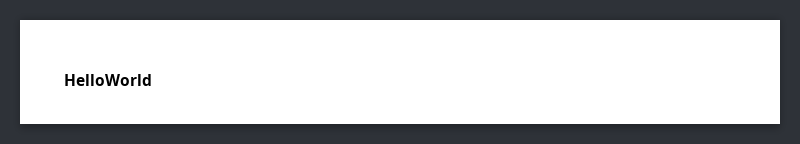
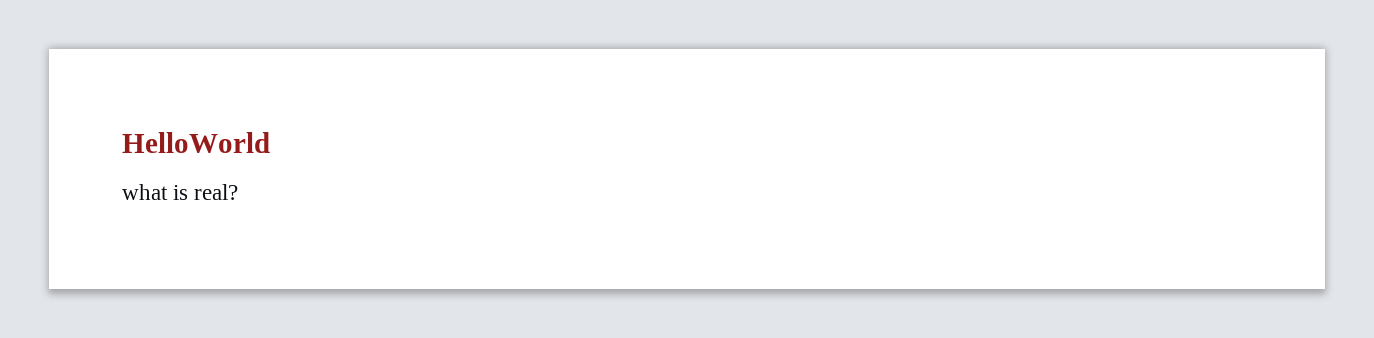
(152, 80) none -> [122,184,239,200] // what is real?

